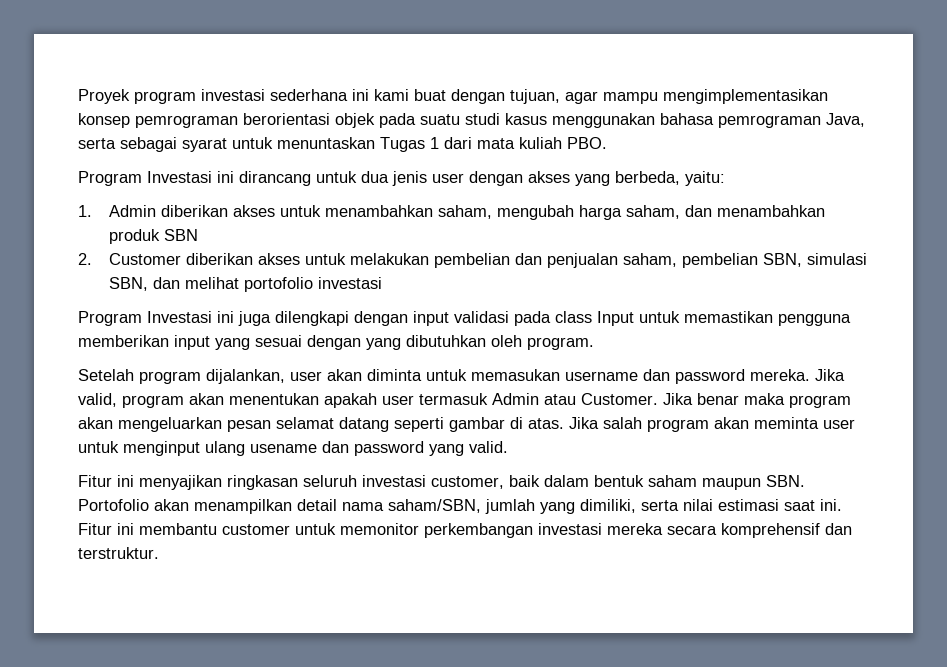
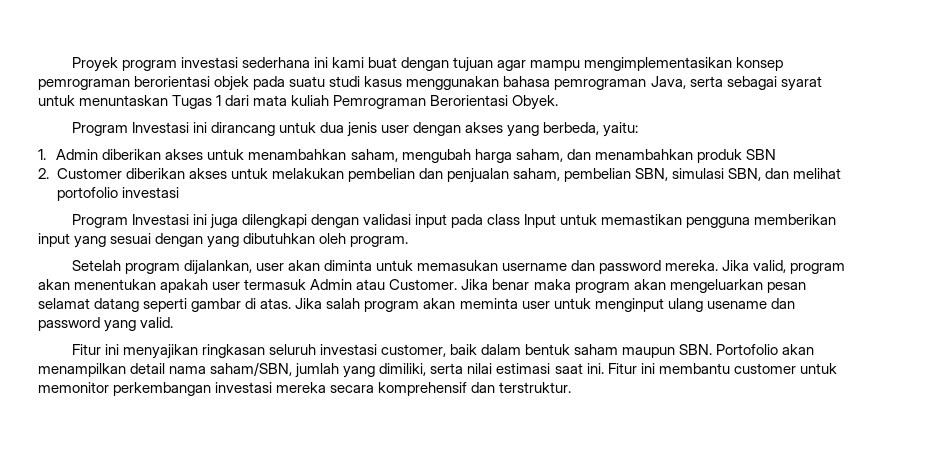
[510,89,560,104] tujuan, -> [452,57,493,72] tujuan
[567,137,607,149] PBO. -> [333,95,559,110] Pemrograman Berorientasi Obyek.
[413,311,509,326] input validasi -> [362,214,447,228] validasi input

